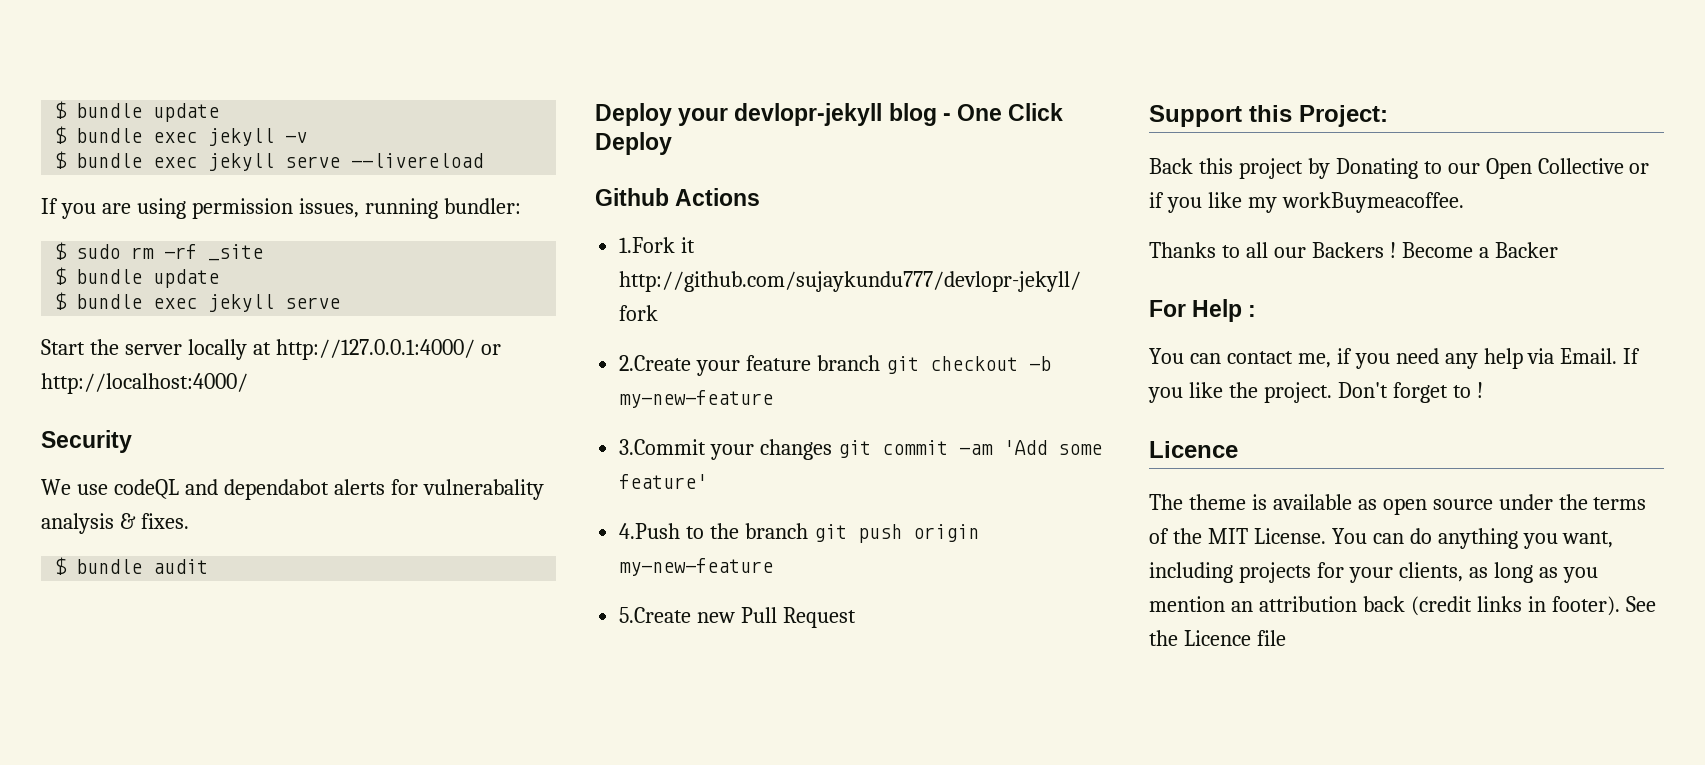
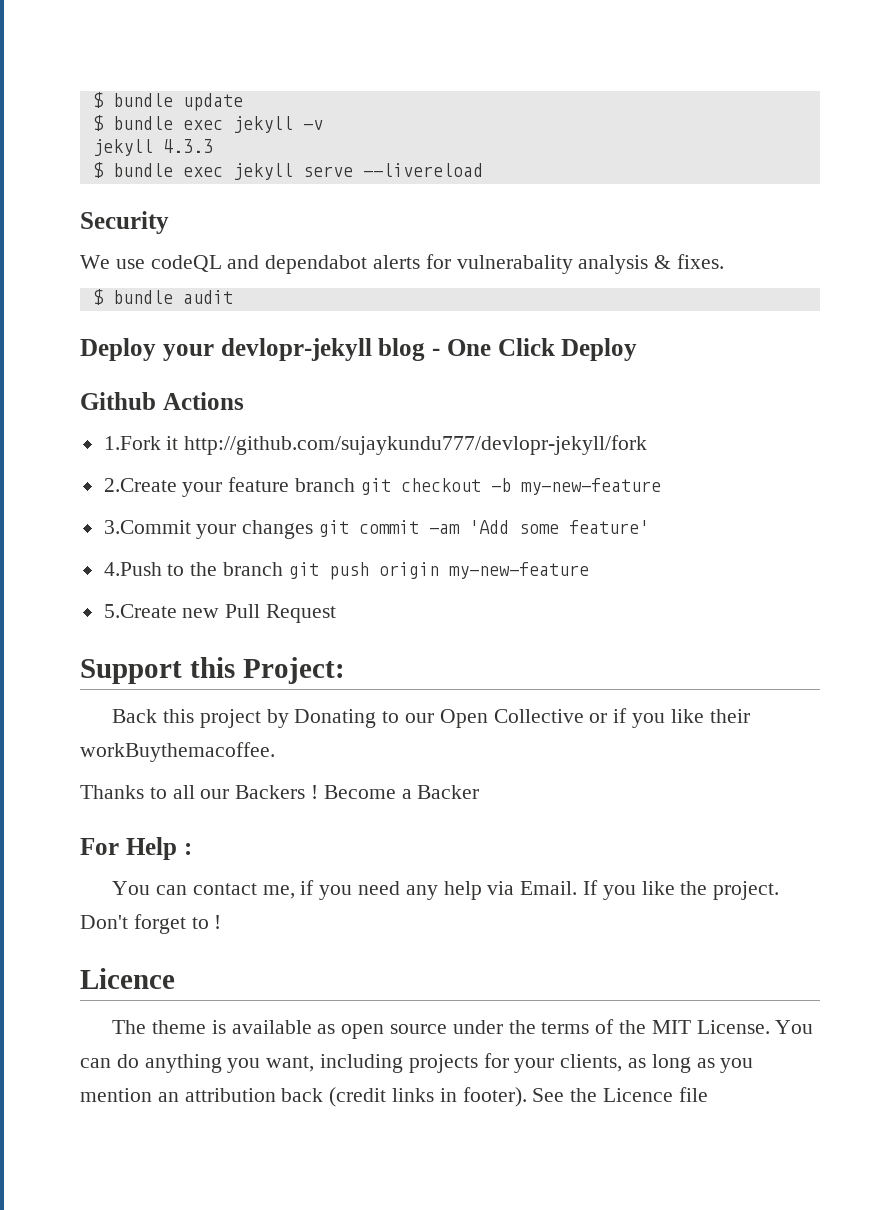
(308, 137) none -> [92,139,213,156] // jekyll 4.3.3
[41,198,521,219] [54,242,264,261] [54,267,220,288] [54,292,341,312] [41,339,501,360] [41,373,248,394] // If you are using permission issues, running bundler: // $ sudo rm -rf _site // $ bundle update // $ bundle exec jekyll serve // Start the server locally at http://127.0.0.1:4000/ or http://localhost:4000/ -> (483, 170) none
[1247,192,1464,213] my workBuymeacoffee. -> [709,709,750,723] [80,742,275,762] their workBuythemacoffee.

